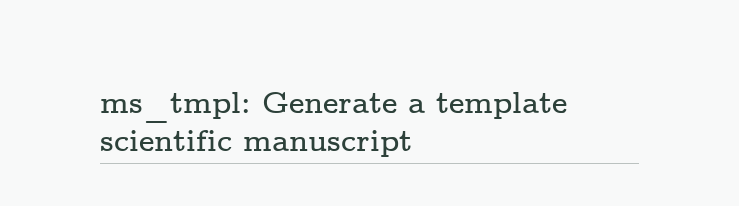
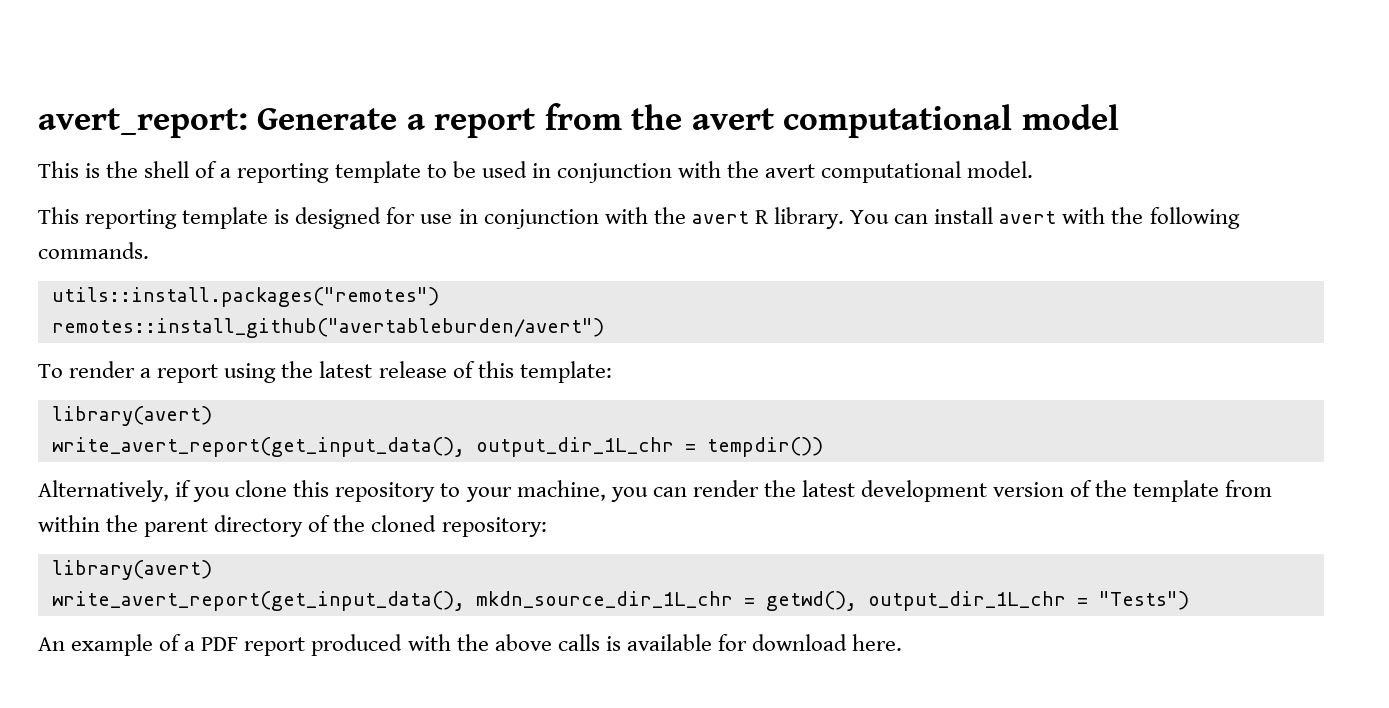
[100,92,251,123] ms_tmpl: -> [38,108,248,138] avert_report:
[436,92,567,119] [100,130,412,157] template scientific manuscript -> [434,103,1119,138] [38,161,1034,183] [38,207,1240,229] [38,242,149,259] [51,287,439,307] [51,318,604,338] [38,361,612,383] [51,406,212,426] [51,437,823,457] [38,480,1273,502] [38,515,547,537] [51,560,212,580] [51,591,1189,611] [38,634,903,656] report from the avert computational model // This is the shell of a reporting template to be used in conjunction with the avert computational model. // This reporting template is designed for use in conjunction with the avert R library. You can install avert with the following commands. // utils::install.packages("remotes") // remotes::install_github("avertableburden/avert") // To render a report using the latest release of this template: // library(avert) // write_avert_report(get_input_data(), output_dir_1L_chr = tempdir()) // Alternatively, if you clone this repository to your machine, you can render the latest development version of the template from within the parent directory of the cloned repository: // library(avert) // write_avert_report(get_input_data(), mkdn_source_dir_1L_chr = getwd(), output_dir_1L_chr = "Tests") // An example of a PDF report produced with the above calls is available for download here.

